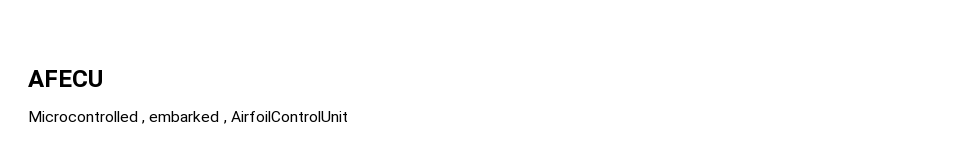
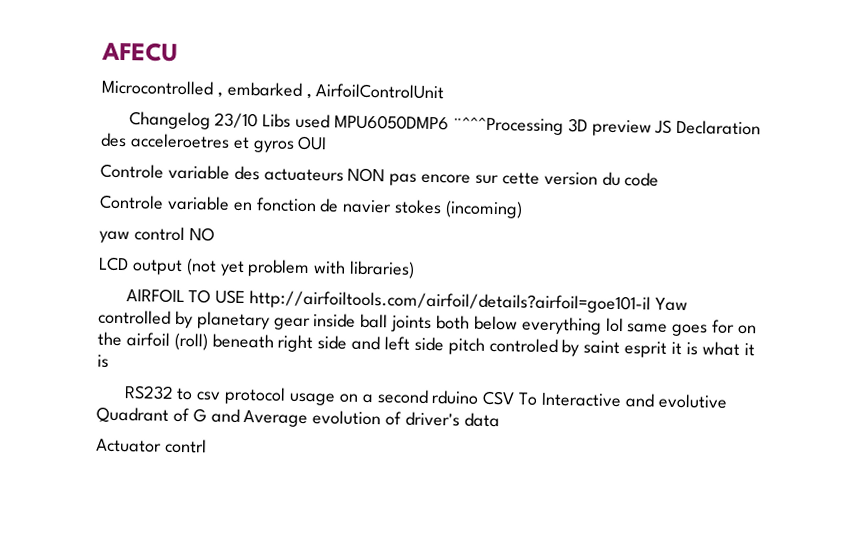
(348, 116) none -> [128,111,762,137] [100,132,328,153] [100,163,660,187] [99,194,524,219] [99,226,215,244] [98,256,416,279] [125,288,688,314] [98,309,758,337] [97,331,755,358] [97,354,109,368] [123,385,728,409] [96,406,500,428] [96,438,207,454] // Changelog 23/10 Libs used MPU6050DMP6 ¨^^^Processing 3D preview JS Declaration des acceleroetres et gyros OUI // Controle variable des actuateurs NON pas encore sur cette version du code // Controle variable en fonction de navier stokes (incoming) // yaw control NO // LCD output (not yet problem with libraries) // AIRFOIL TO USE http://airfoiltools.com/airfoil/details?airfoil=goe101-il Yaw controlled by planetary gear inside ball joints both below everything lol same goes for on the airfoil (roll) beneath right side and left side pitch controled by saint esprit it is what it is // RS232 to csv protocol usage on a second rduino CSV To Interactive and evolutive Quadrant of G and Average evolution of driver's data // Actuator contrl

